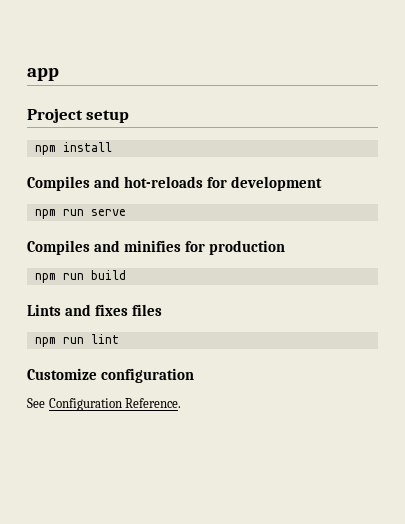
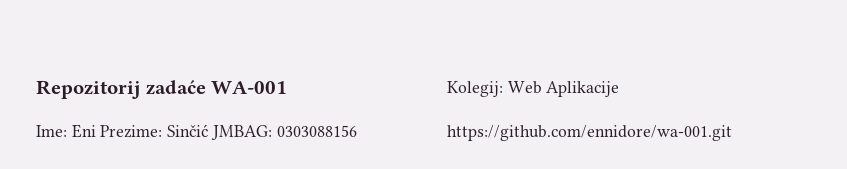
[27,68,59,81] [27,108,130,123] [34,142,112,155] [27,176,322,191] [34,209,126,219] [27,240,285,255] [34,270,126,283] [27,304,162,316] [34,334,119,347] [27,368,194,383] [27,398,182,411] app // Project setup // npm install // Compiles and hot-reloads for development // npm run serve // Compiles and minifies for production // npm run build // Lints and fixes files // npm run lint // Customize configuration // See Configuration Reference. -> [36,80,288,99] [36,124,357,140] [447,81,620,97] [447,125,732,141] Repozitorij zadaće WA-001 // Ime: Eni Prezime: Sinčić JMBAG: 0303088156 Kolegij: Web Aplikacije // https://github.com/ennidore/wa-001.git

